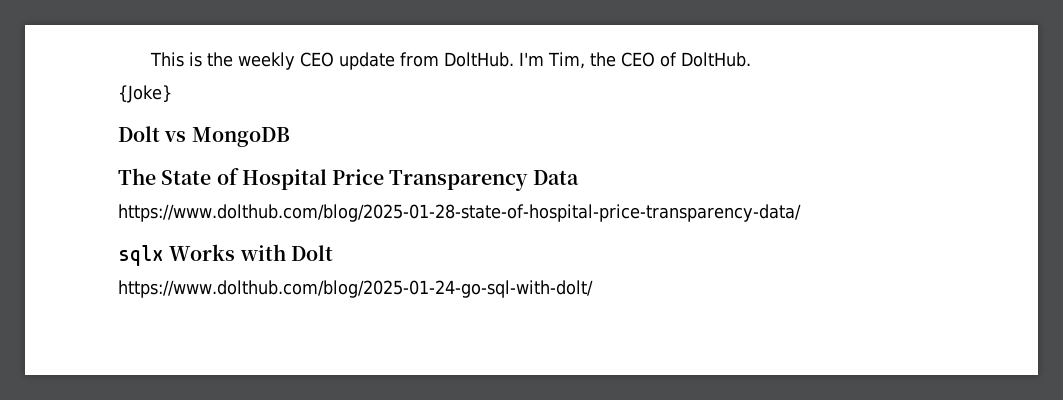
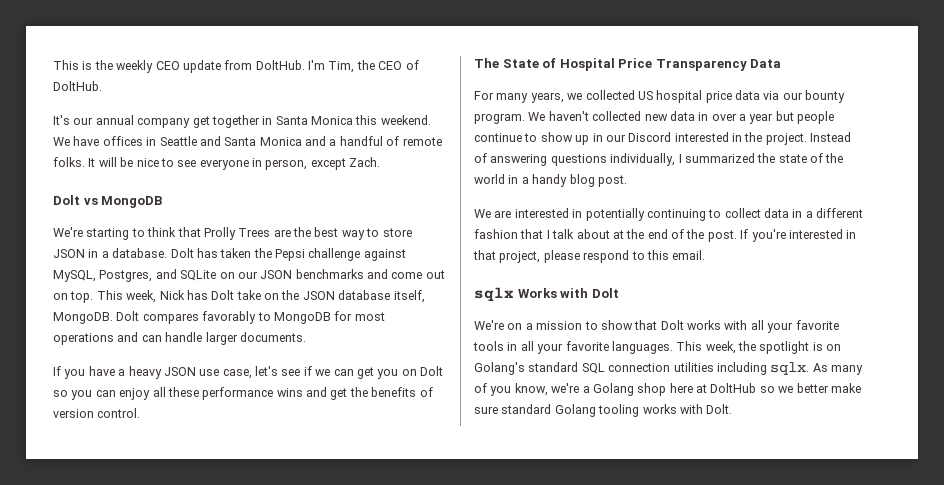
[118,85,172,103] [118,126,290,147] {Joke} // Dolt vs MongoDB -> [53,115,431,128] [53,136,442,146] [53,157,381,170] [53,195,163,208] [53,227,412,240] [53,248,406,261] [53,269,445,282] [53,290,425,303] [53,311,385,324] [53,332,306,345] [53,366,443,379] [53,387,433,400] [53,408,141,418] It's our annual company get together in Santa Monica this weekend. We have offices in Seattle and Santa Monica and a handful of remote folks. It will be nice to see everyone in person, except Zach. // Dolt vs MongoDB // We're starting to think that Prolly Trees are the best way to store JSON in a database. Dolt has taken the Pepsi challenge against MySQL, Postgres, and SQLite on our JSON benchmarks and come out on top. This week, Nick has Dolt take on the JSON database itself, MongoDB. Dolt compares favorably to MongoDB for most operations and can handle larger documents. // If you have a heavy JSON use case, let's see if we can get you on Dolt so you can enjoy all these performance wins and get the benefits of version control.
[118,204,801,222] [118,244,333,266] [118,280,593,298] https://www.dolthub.com/blog/2025-01-28-state-of-hospital-price-transparency-data/ // sqlx Works with Dolt // https://www.dolthub.com/blog/2025-01-24-go-sql-with-dolt/ -> [474,90,846,103] [474,111,835,124] [474,132,852,145] [474,153,844,166] [474,174,627,187] [474,208,864,221] [474,229,857,242] [473,250,706,263] [474,287,619,302] [474,320,839,333] [473,341,842,354] [474,362,863,375] [474,383,861,396] [474,404,733,417] For many years, we collected US hospital price data via our bounty program. We haven't collected new data in over a year but people continue to show up in our Discord interested in the project. Instead of answering questions individually, I summarized the state of the world in a handy blog post. // We are interested in potentially continuing to collect data in a different fashion that I talk about at the end of the post. If you're interested in that project, please respond to this email. // sqlx Works with Dolt // We're on a mission to show that Dolt works with all your favorite tools in all your favorite languages. This week, the spotlight is on Golang's standard SQL connection utilities including sqlx. As many of you know, we're a Golang shop here at DoltHub so we better make sure standard Golang tooling works with Dolt.

